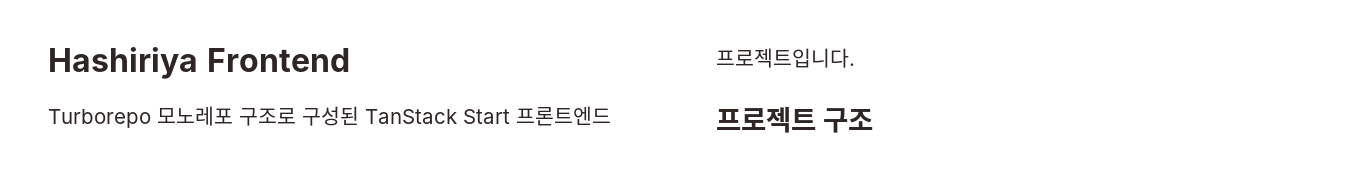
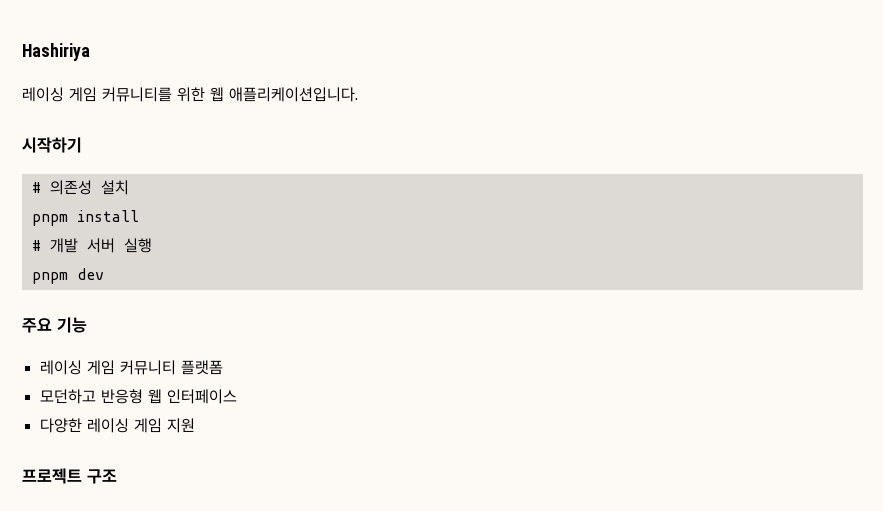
[206,48,350,72] [48,106,611,128] [716,48,855,68] Frontend // Turborepo 모노레포 구조로 구성된 TanStack Start 프론트엔드 프로젝트입니다. -> [22,87,358,102] [22,137,82,153] [31,180,129,195] [31,210,139,226] [31,238,152,253] [31,268,104,284] [22,317,87,333] [39,360,223,375] [39,389,237,404] [39,418,195,433] // 레이싱 게임 커뮤니티를 위한 웹 애플리케이션입니다. // 시작하기 // # 의존성 설치 // pnpm install // # 개발 서버 실행 // pnpm dev // 주요 기능 // 레이싱 게임 커뮤니티 플랫폼 // 모던하고 반응형 웹 인터페이스 // 다양한 레이싱 게임 지원

